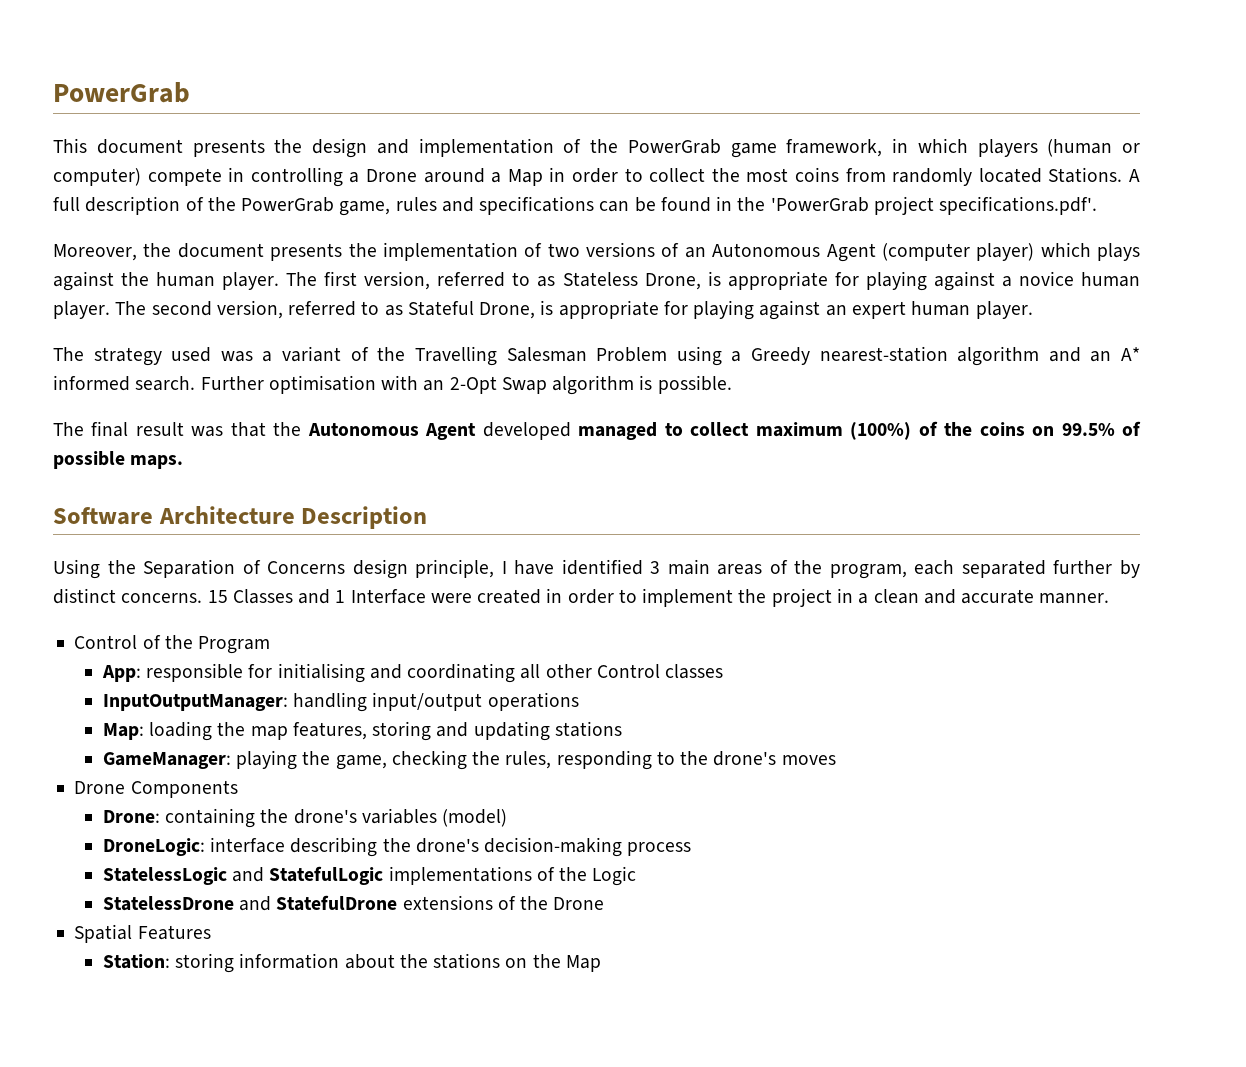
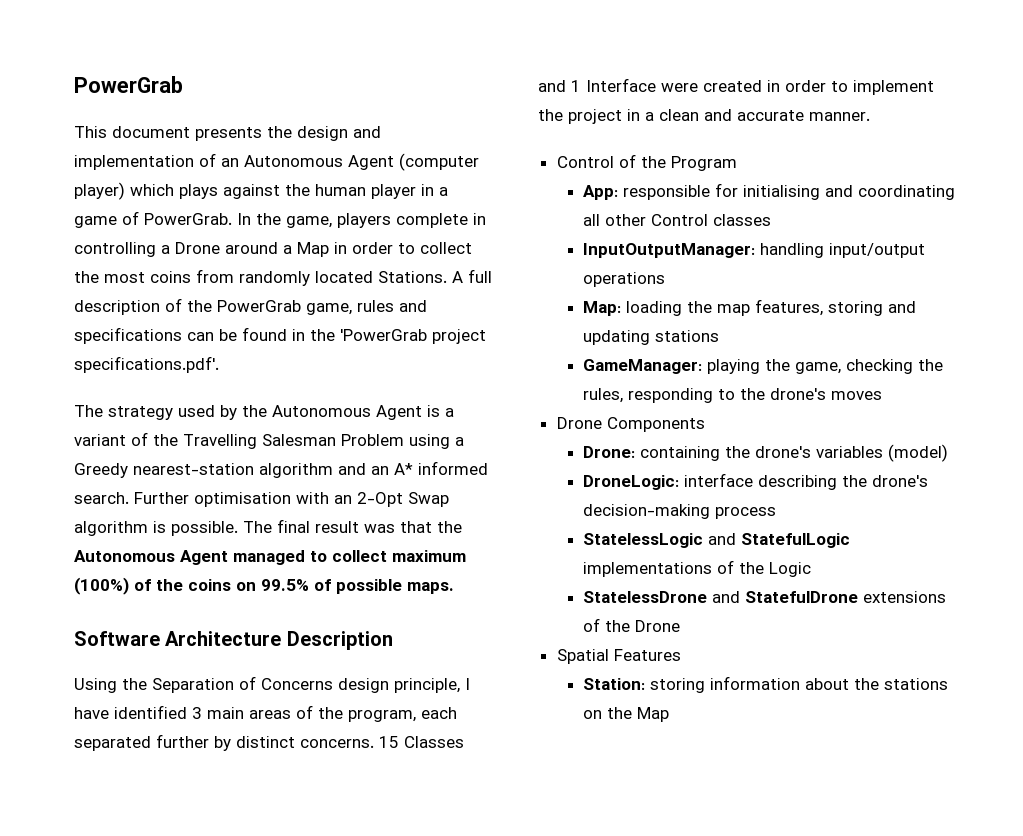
[590,138,1140,158] [53,168,222,186] the PowerGrab game framework, in which players (human or computer) compete -> [221,153,479,171] [74,182,448,200] [74,211,468,228] an Autonomous Agent (computer player) which plays against the human player in a game of PowerGrab. In the game, players complete
[53,242,1140,262] [53,271,1140,291] [53,300,1033,320] [53,347,253,366] Moreover, the document presents the implementation of two versions of an Autonomous Agent (computer player) which plays against the human player. The first version, referred to as Stateless Drone, is appropriate for playing against a novice human player. The second version, referred to as Stateful Drone, is appropriate for playing against an expert human player. // The strategy used was -> [74,405,440,420] The strategy used by the Autonomous Agent is
(732, 384) // -> (238, 528) none
[482,422,571,440] developed -> (228, 557) none

